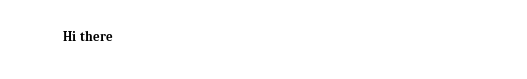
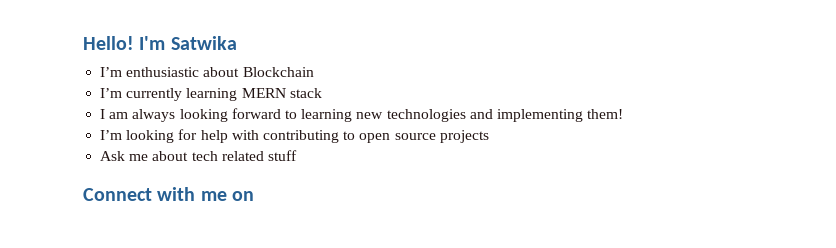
[63,30,113,41] Hi there -> [83,36,237,50] [100,67,314,77] [100,88,322,101] [100,108,624,122] [100,129,489,143] [100,150,297,161] [83,187,254,201] Hello! I'm Satwika // I’m enthusiastic about Blockchain // I’m currently learning MERN stack // I am always looking forward to learning new technologies and implementing them! // I’m looking for help with contributing to open source projects // Ask me about tech related stuff // Connect with me on

